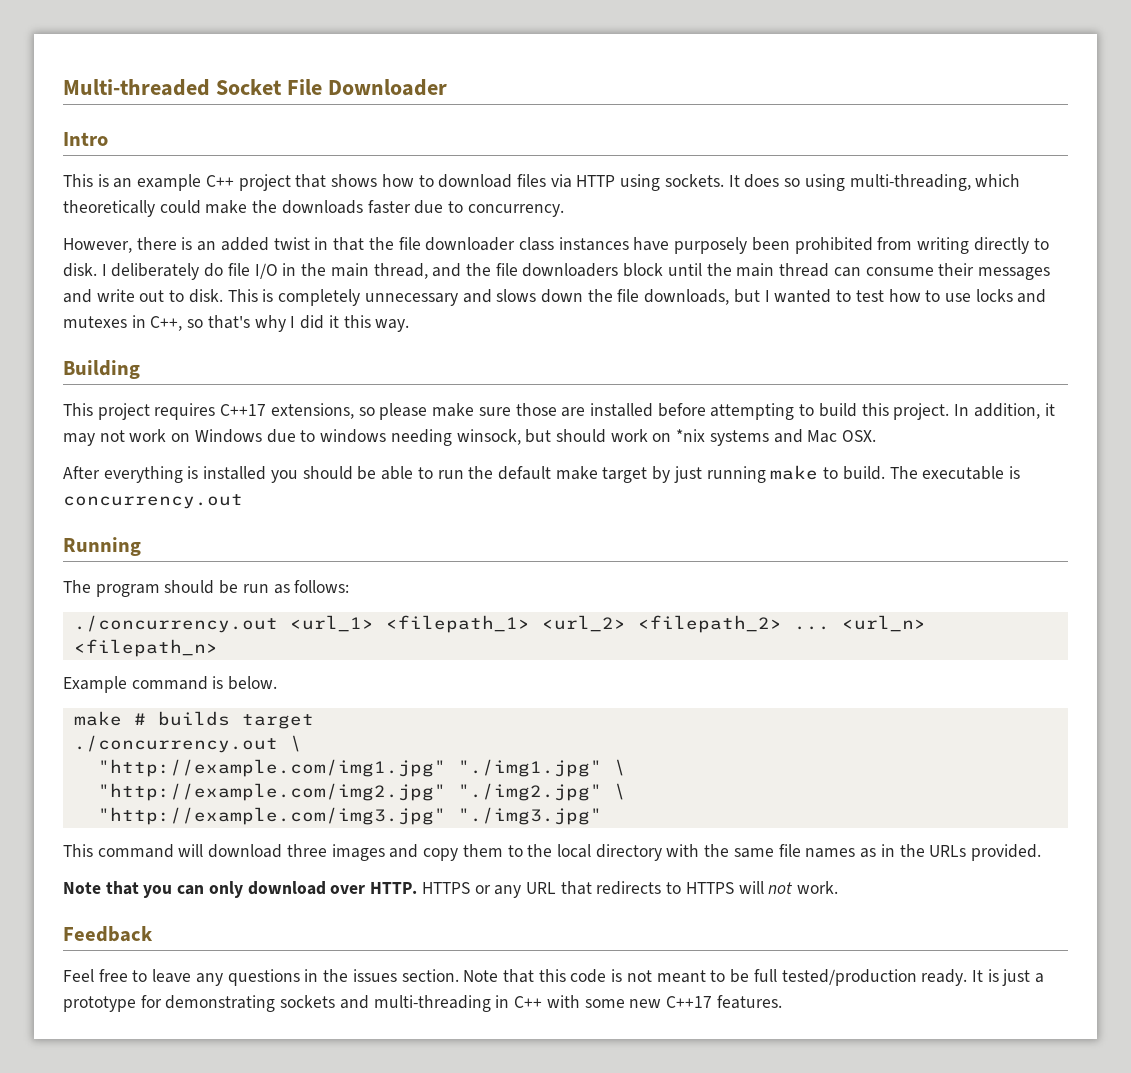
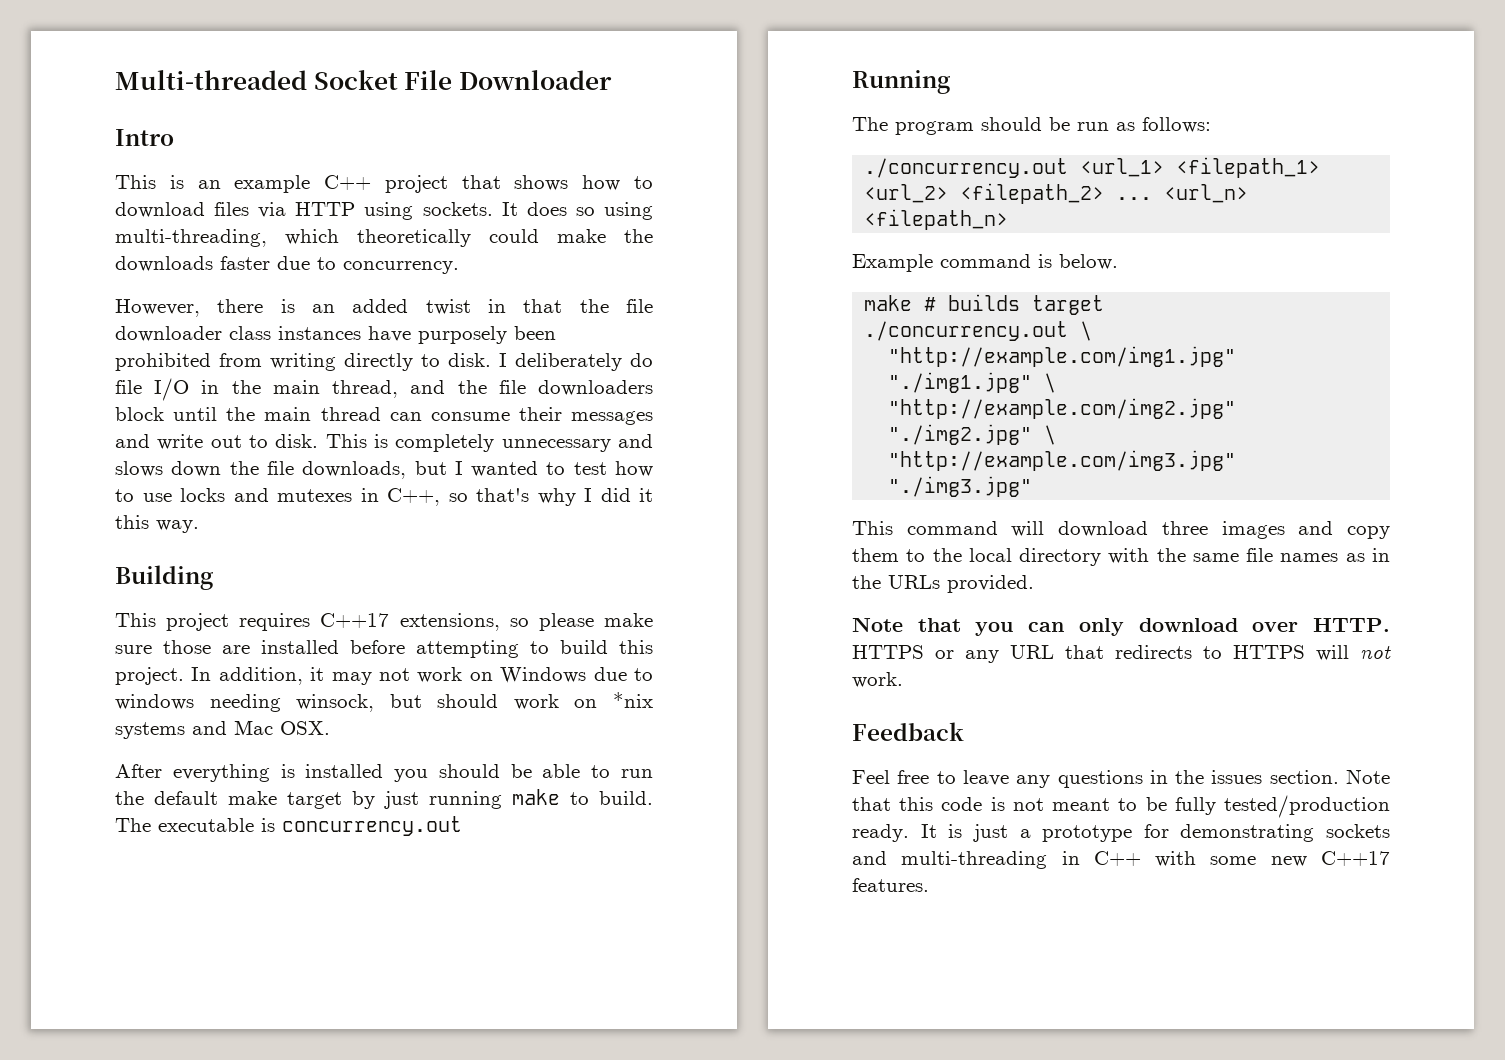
[753,969,777,982] full -> [1174,797,1216,815] fully

